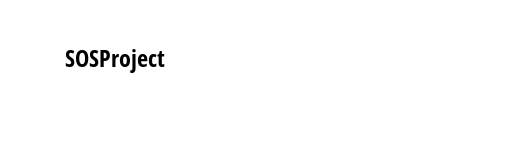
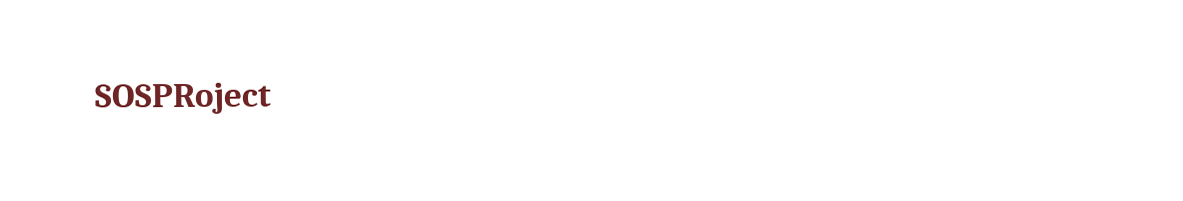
[65,49,165,73] SOSProject -> [94,82,272,115] SOSPRoject

